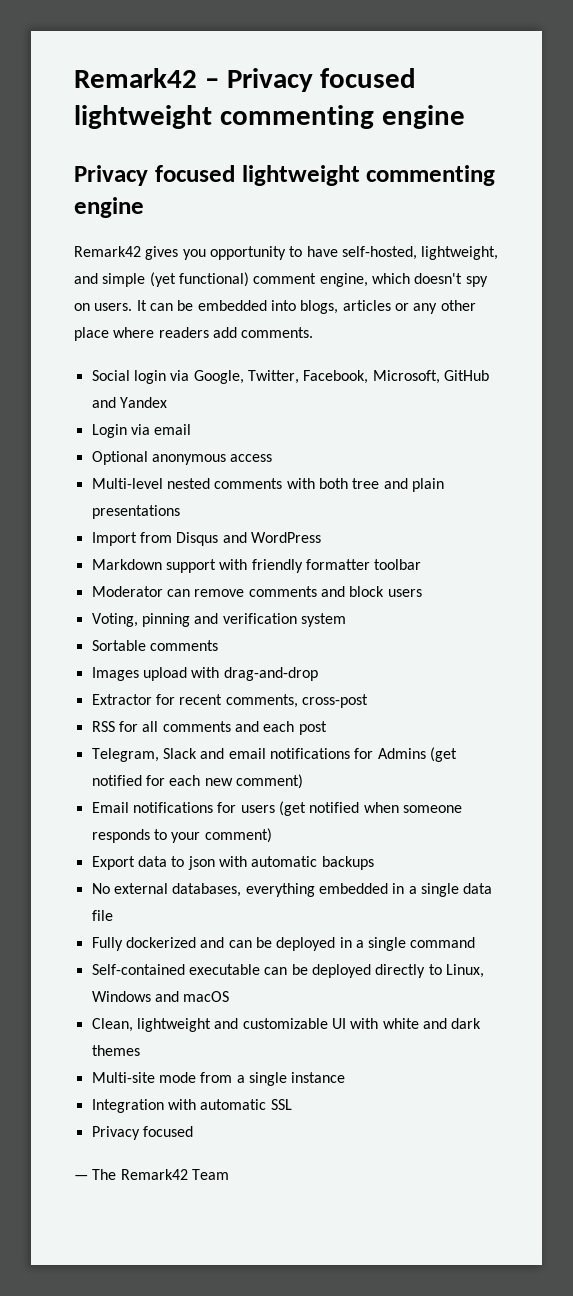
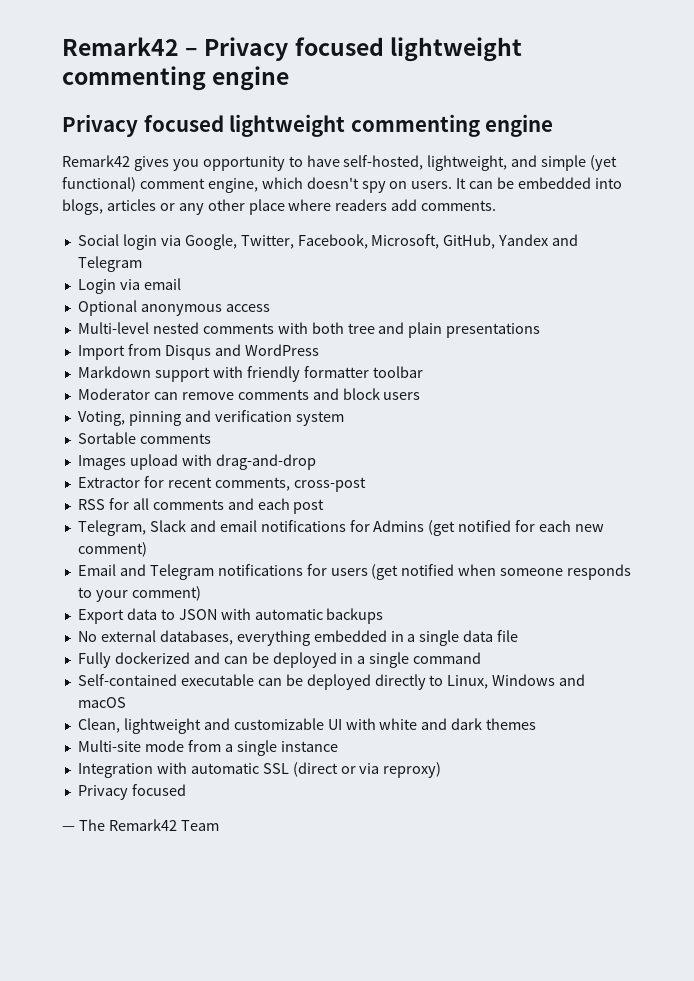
[443,370,489,381] [91,397,167,408] GitHub and Yandex -> [443,234,579,249] [77,256,142,272] GitHub, Yandex and Telegram
(129, 807) none -> [119,564,214,580] and Telegram
[187,856,215,870] json -> [178,609,217,620] JSON
(292, 1104) none -> [292,762,442,778] (direct or via reproxy)

